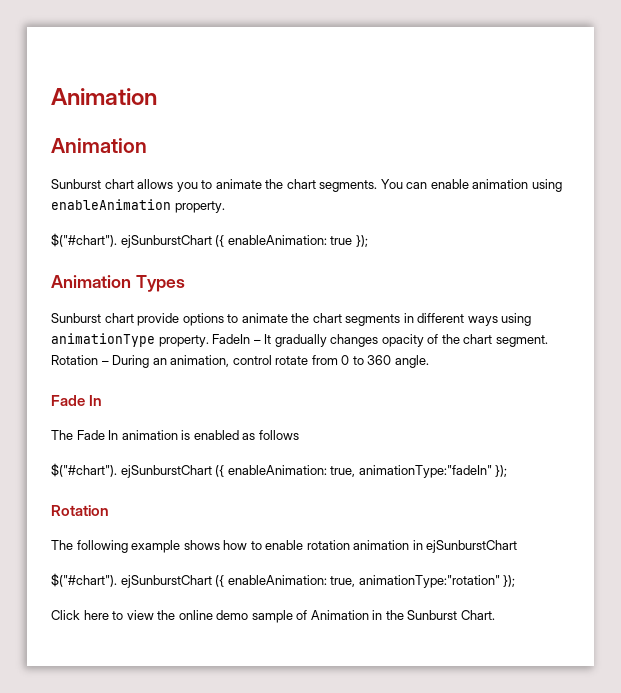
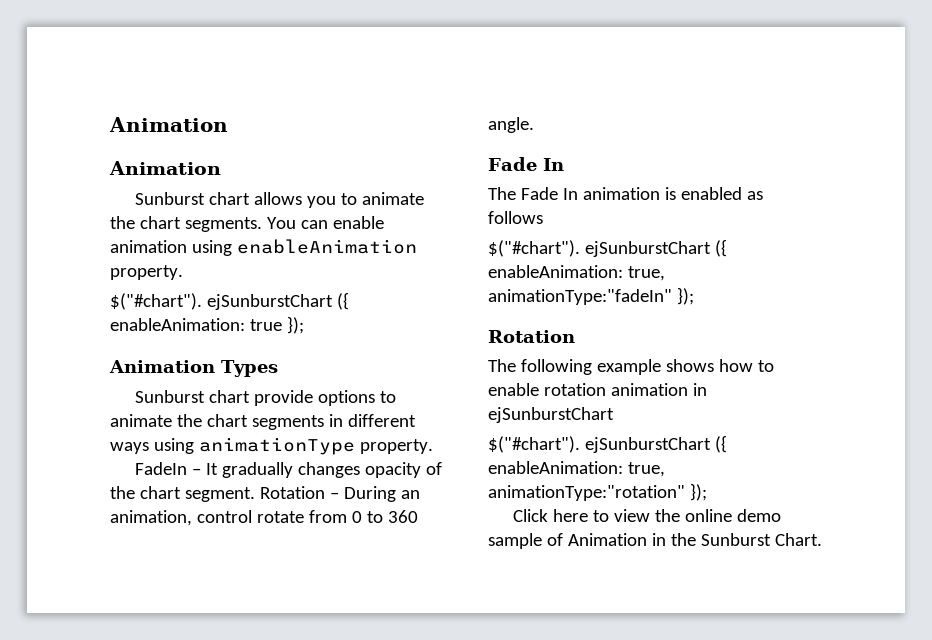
(209, 341) none -> (433, 446) //

